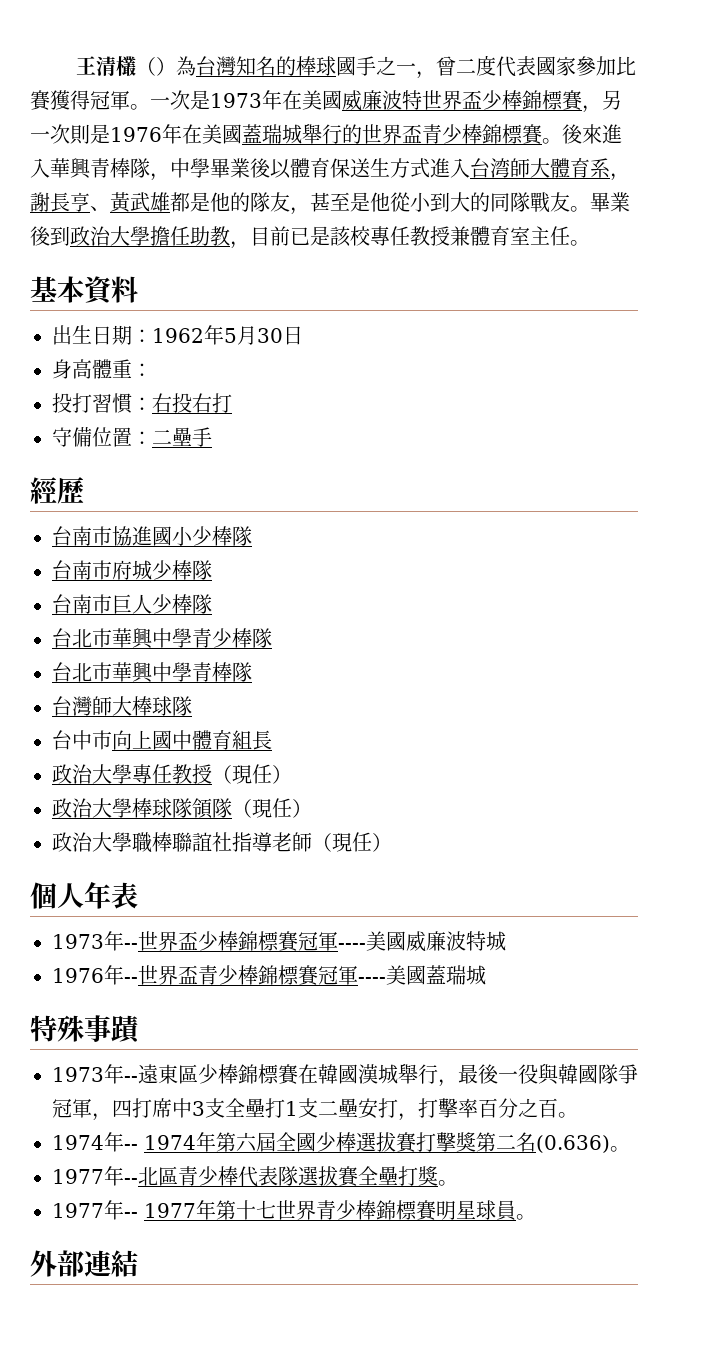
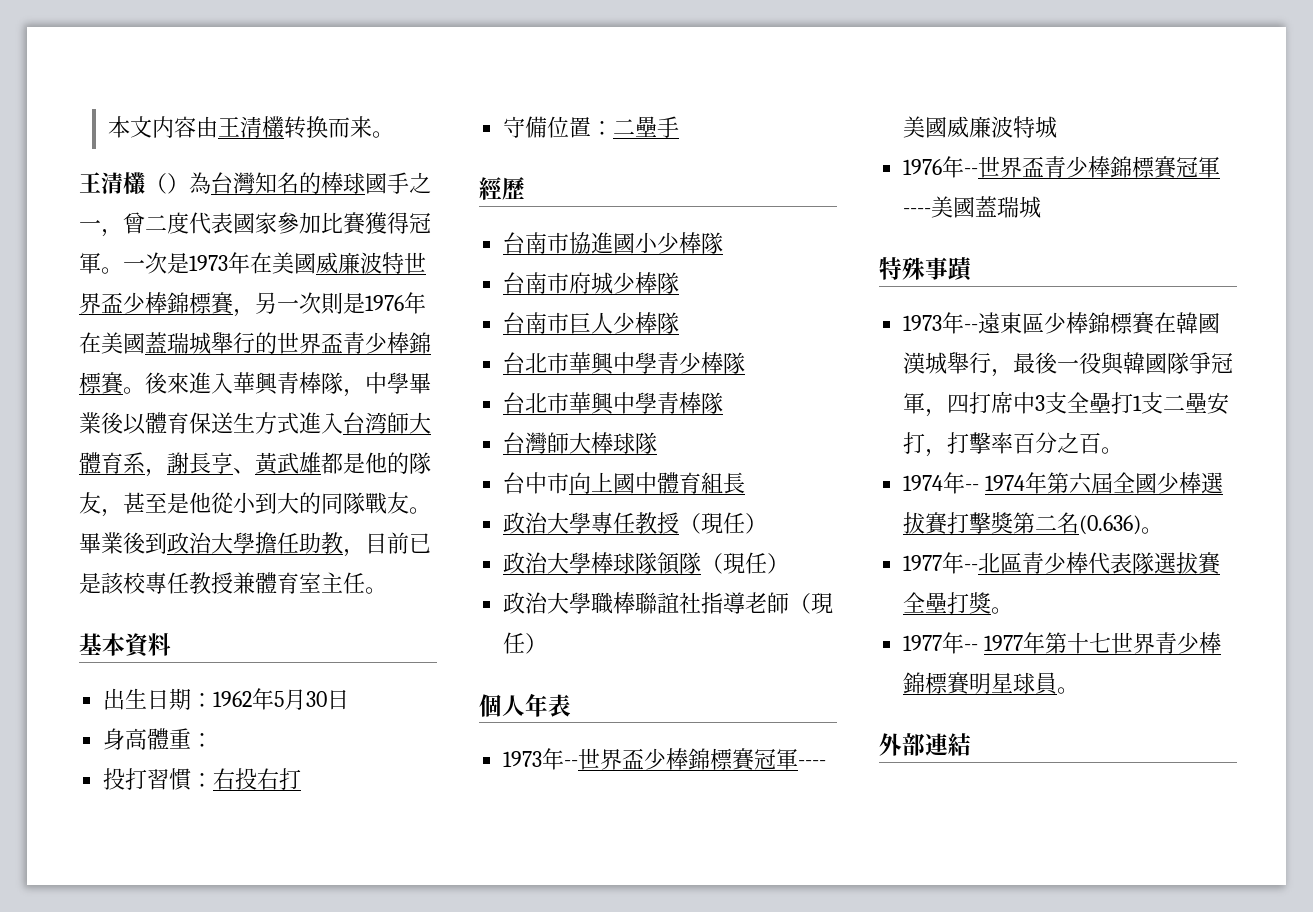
(75, 65) none -> [107,116,394,139] 本文内容由王清欉转换而来。 //

